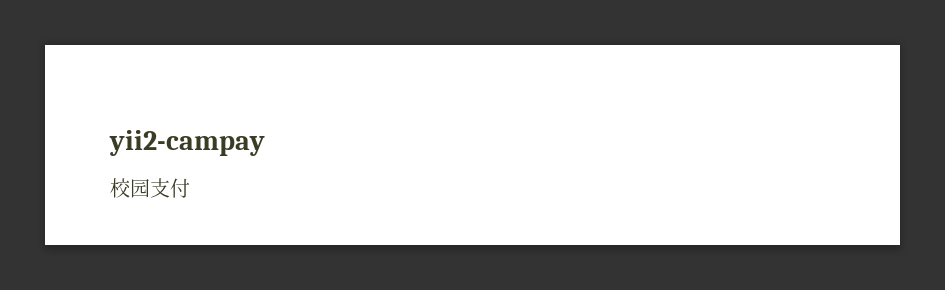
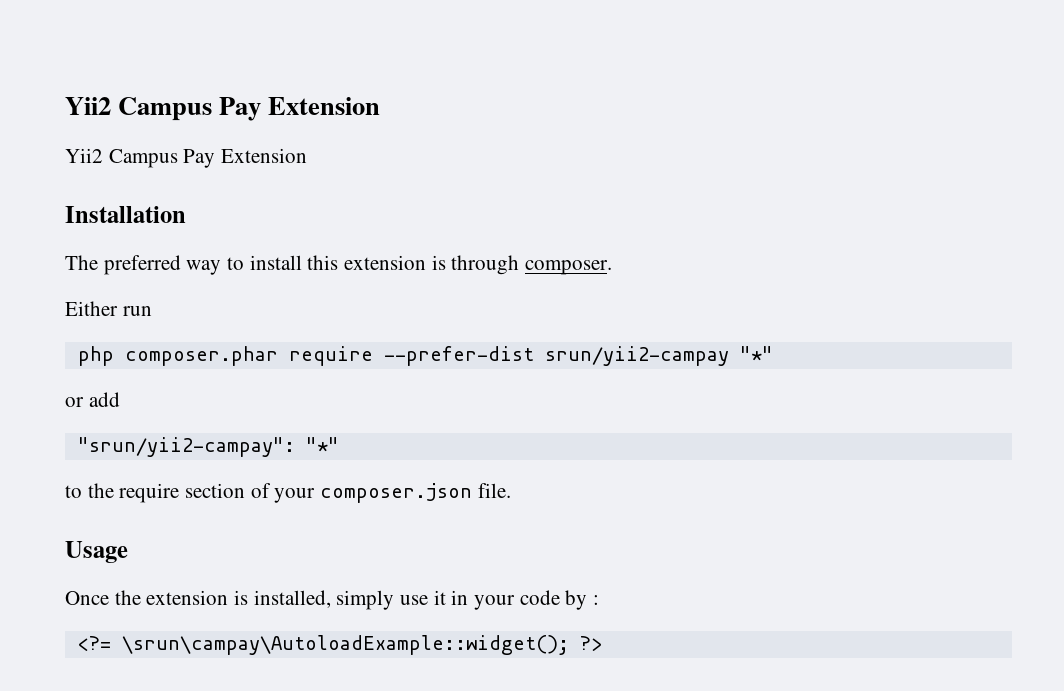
[109,130,265,156] [110,178,190,198] yii2-campay // 校园支付 -> [65,97,381,121] [65,148,308,168] [65,206,186,223] [65,255,613,275] [65,301,152,316] [77,346,773,366] [65,392,120,407] [77,437,339,457] [65,483,511,503] [65,541,128,563] [65,590,600,610] [77,635,602,655] Yii2 Campus Pay Extension // Yii2 Campus Pay Extension // Installation // The preferred way to install this extension is through composer. // Either run // php composer.phar require --prefer-dist srun/yii2-campay "*" // or add // "srun/yii2-campay": "*" // to the require section of your composer.json file. // Usage // Once the extension is installed, simply use it in your code by : // <?= \srun\campay\AutoloadExample::widget(); ?>

